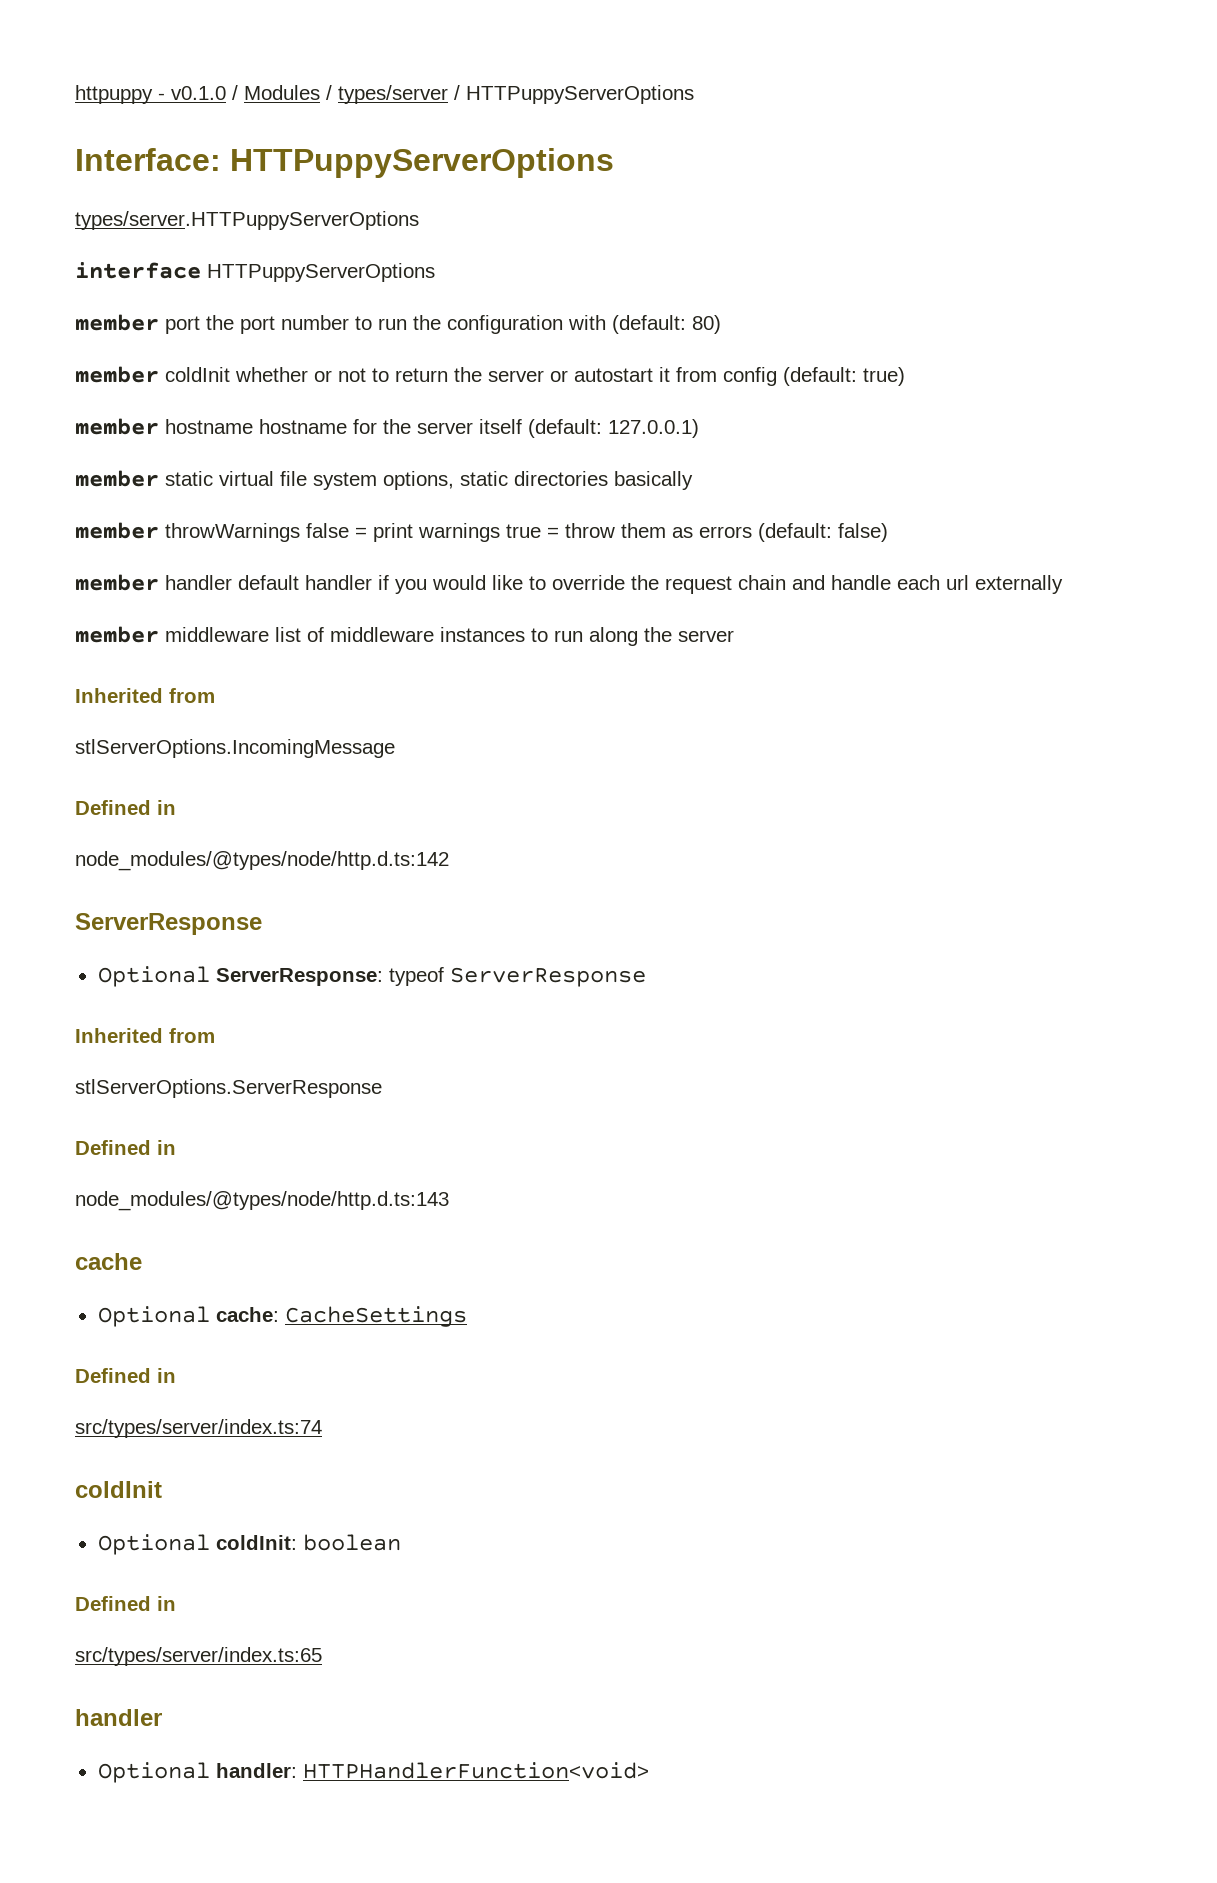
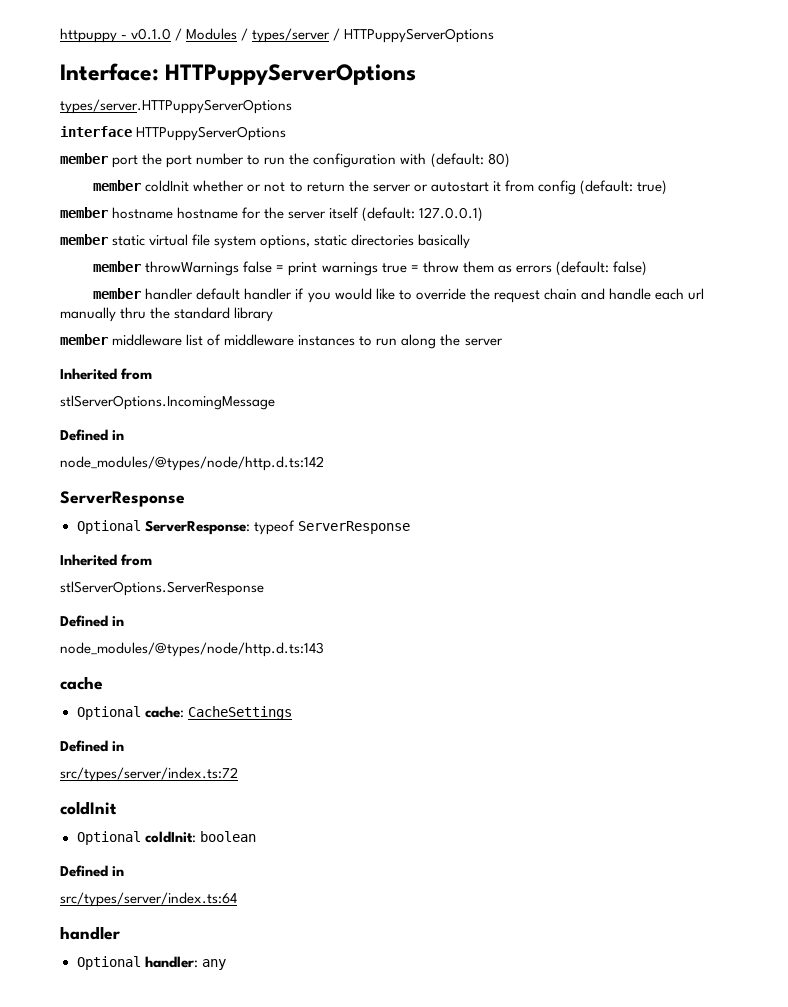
[975,575,1063,594] externally -> [60,307,274,322] manually thru the standard library
[75,1419,322,1438] src/types/server/index.ts:74 -> [60,767,238,782] src/types/server/index.ts:72
[75,1647,322,1666] src/types/server/index.ts:65 -> [60,892,237,907] src/types/server/index.ts:64
[302,1762,649,1779] HTTPHandlerFunction<void> -> [201,959,226,970] any

